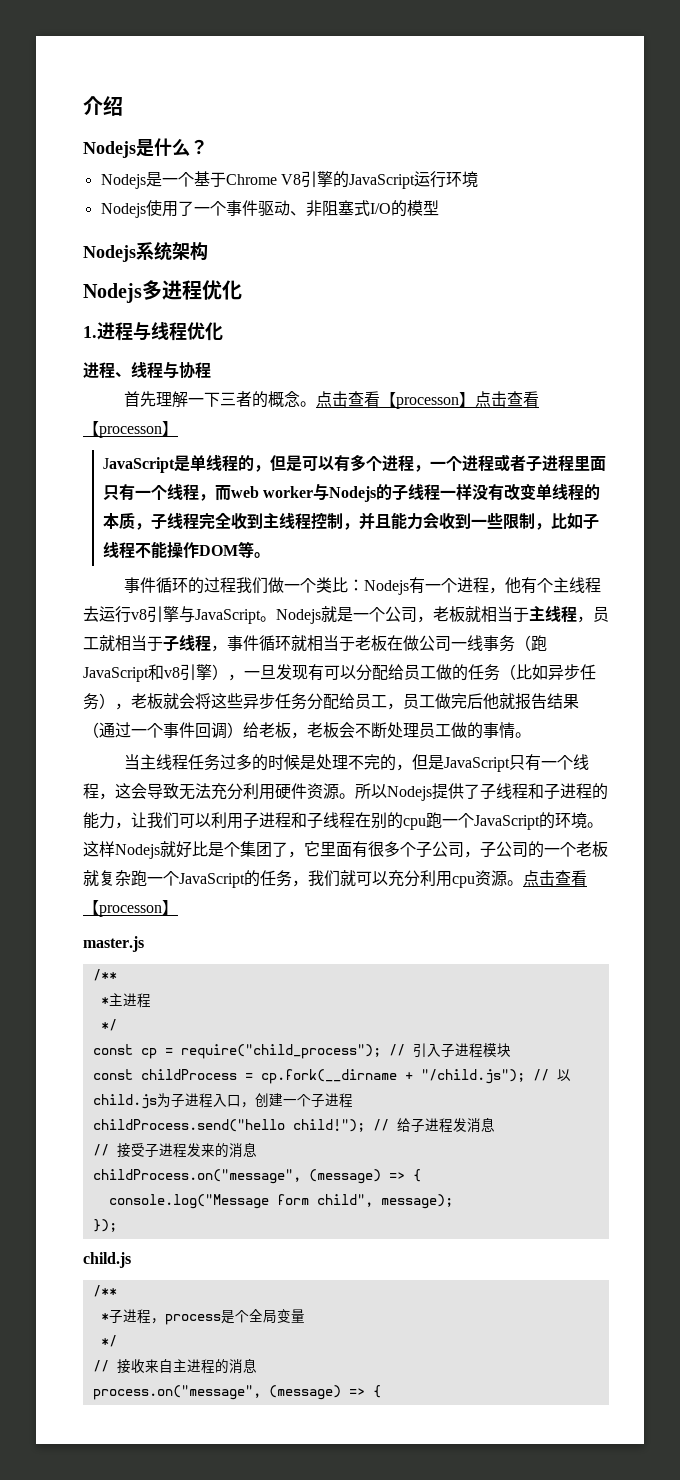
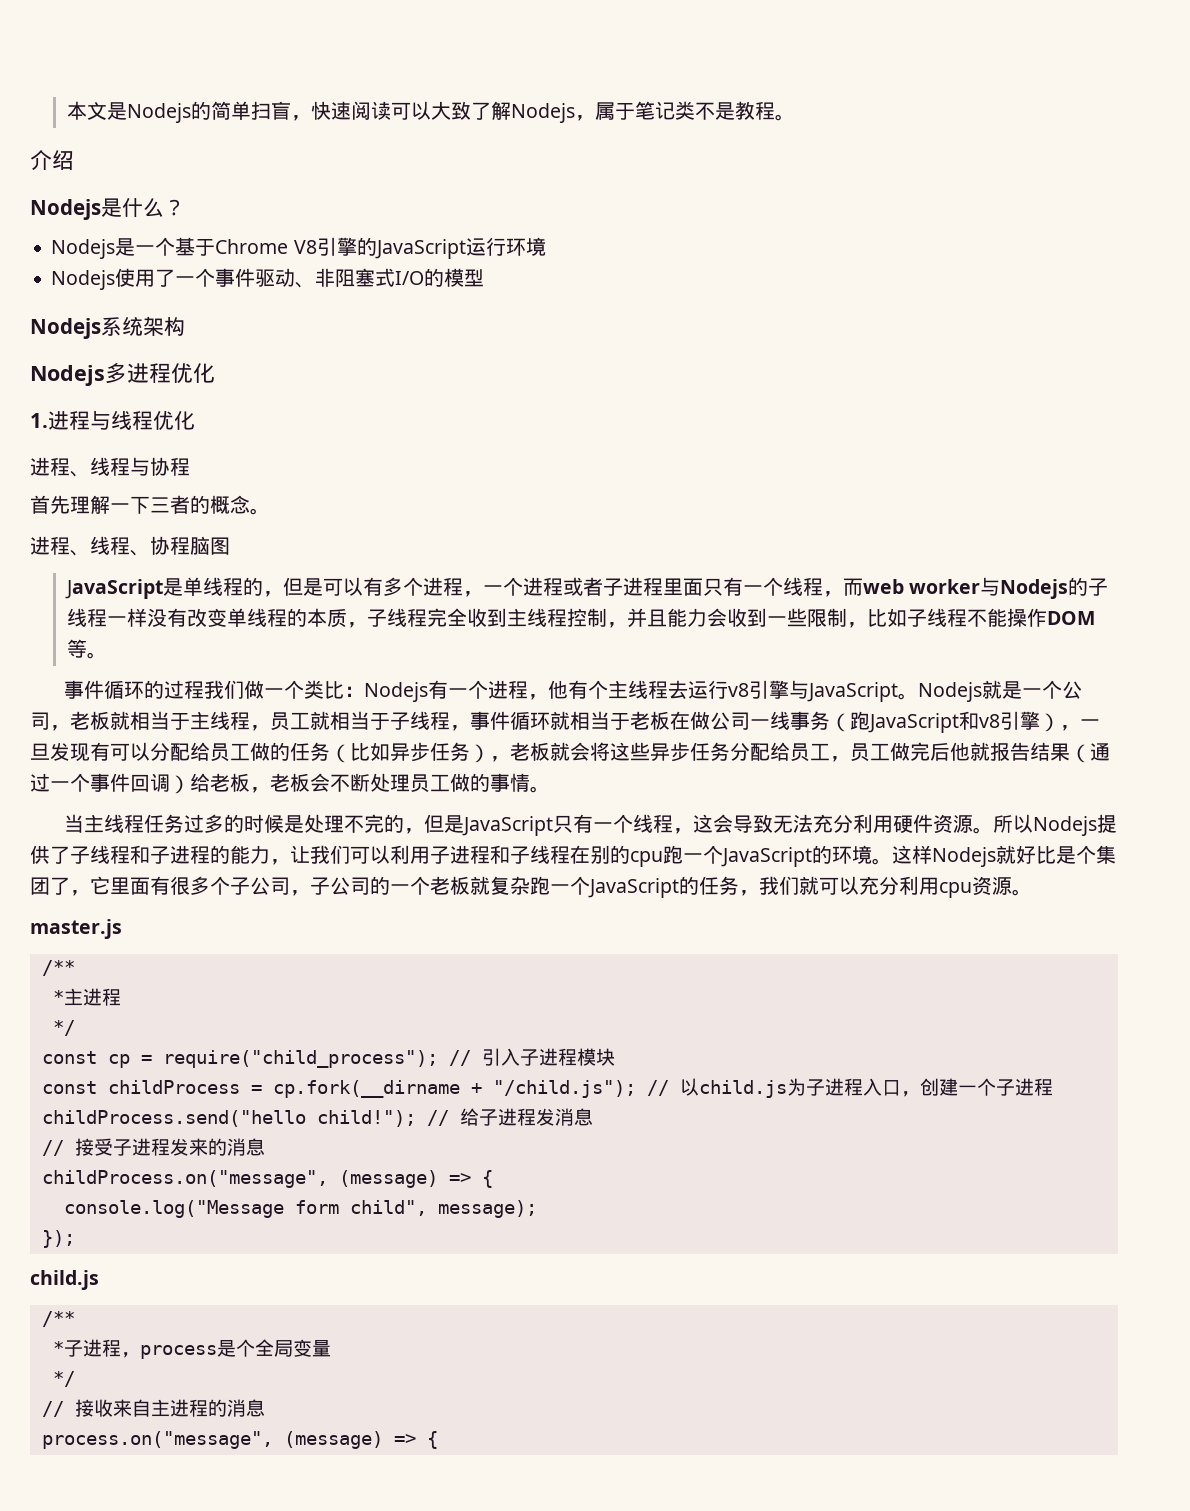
(83, 105) none -> [66,101,795,123] 本文是Nodejs的简单扫盲，快速阅读可以大致了解Nodejs，属于笔记类不是教程。 //
[315,391,539,409] [83,421,178,438] 点击查看【processon】点击查看【processon】 -> [30,536,230,556] // 进程、线程、协程脑图
[523,870,587,886] [83,900,178,917] 点击查看【processon】 -> (1032, 892) none

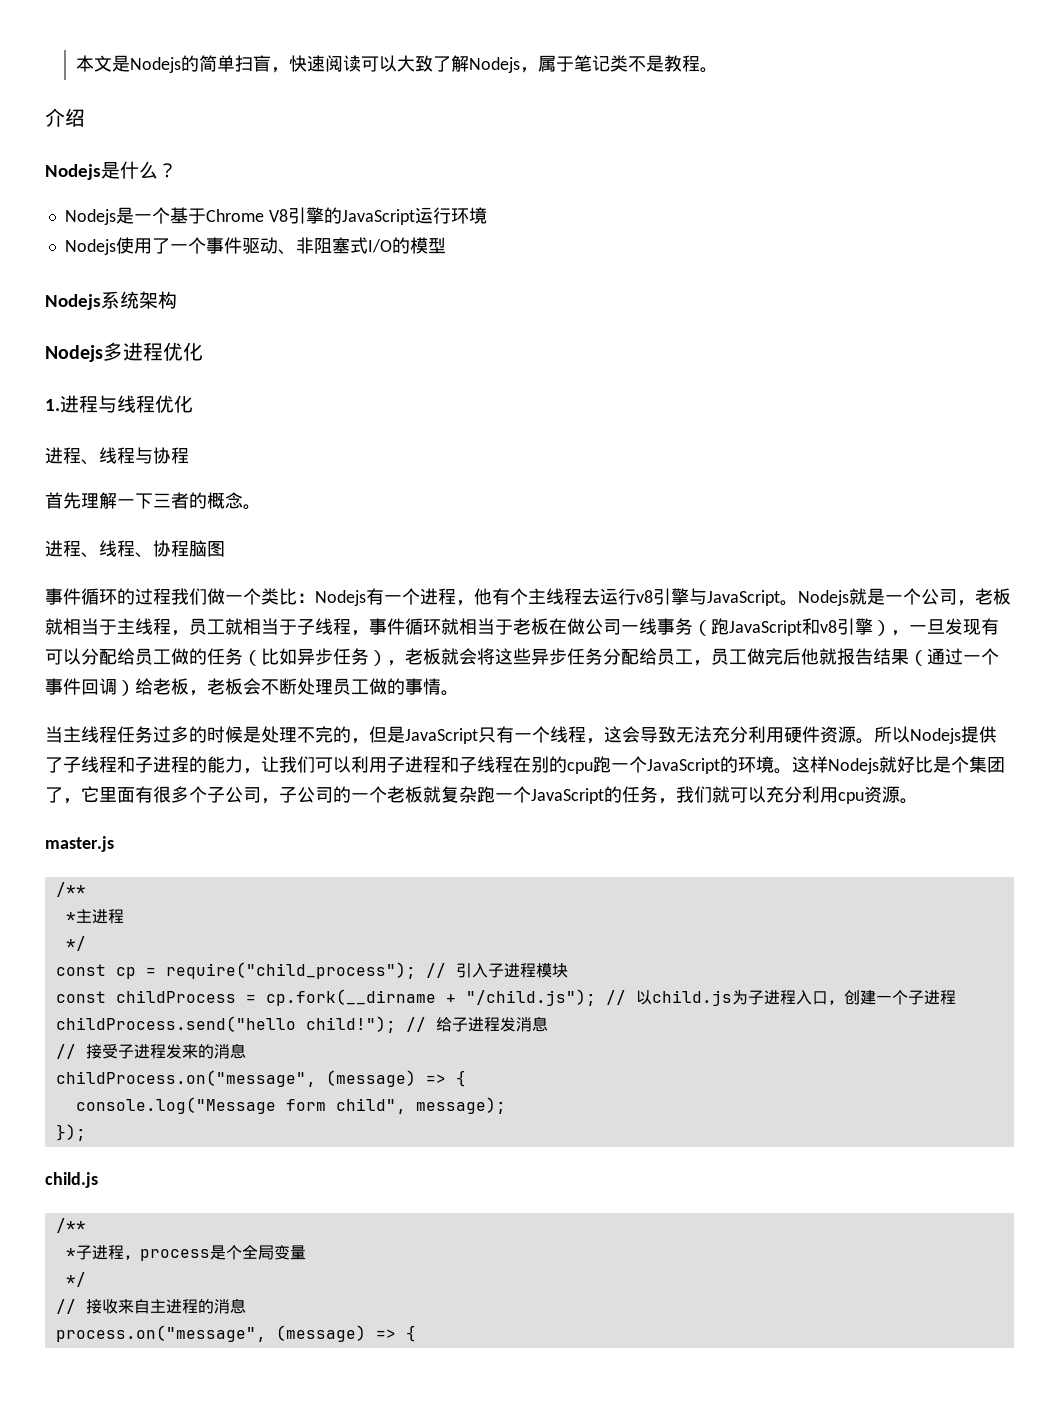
[64,577,1109,599] [66,608,1095,628] [66,639,107,659] // JavaScript是单线程的，但是可以有多个进程，一个进程或者子进程里面只有一个线程，而web worker与Nodejs的子线程一样没有改变单线程的本质，子线程完全收到主线程控制，并且能力会收到一些限制，比如子线程不能操作DOM等。 -> (225, 549) none

